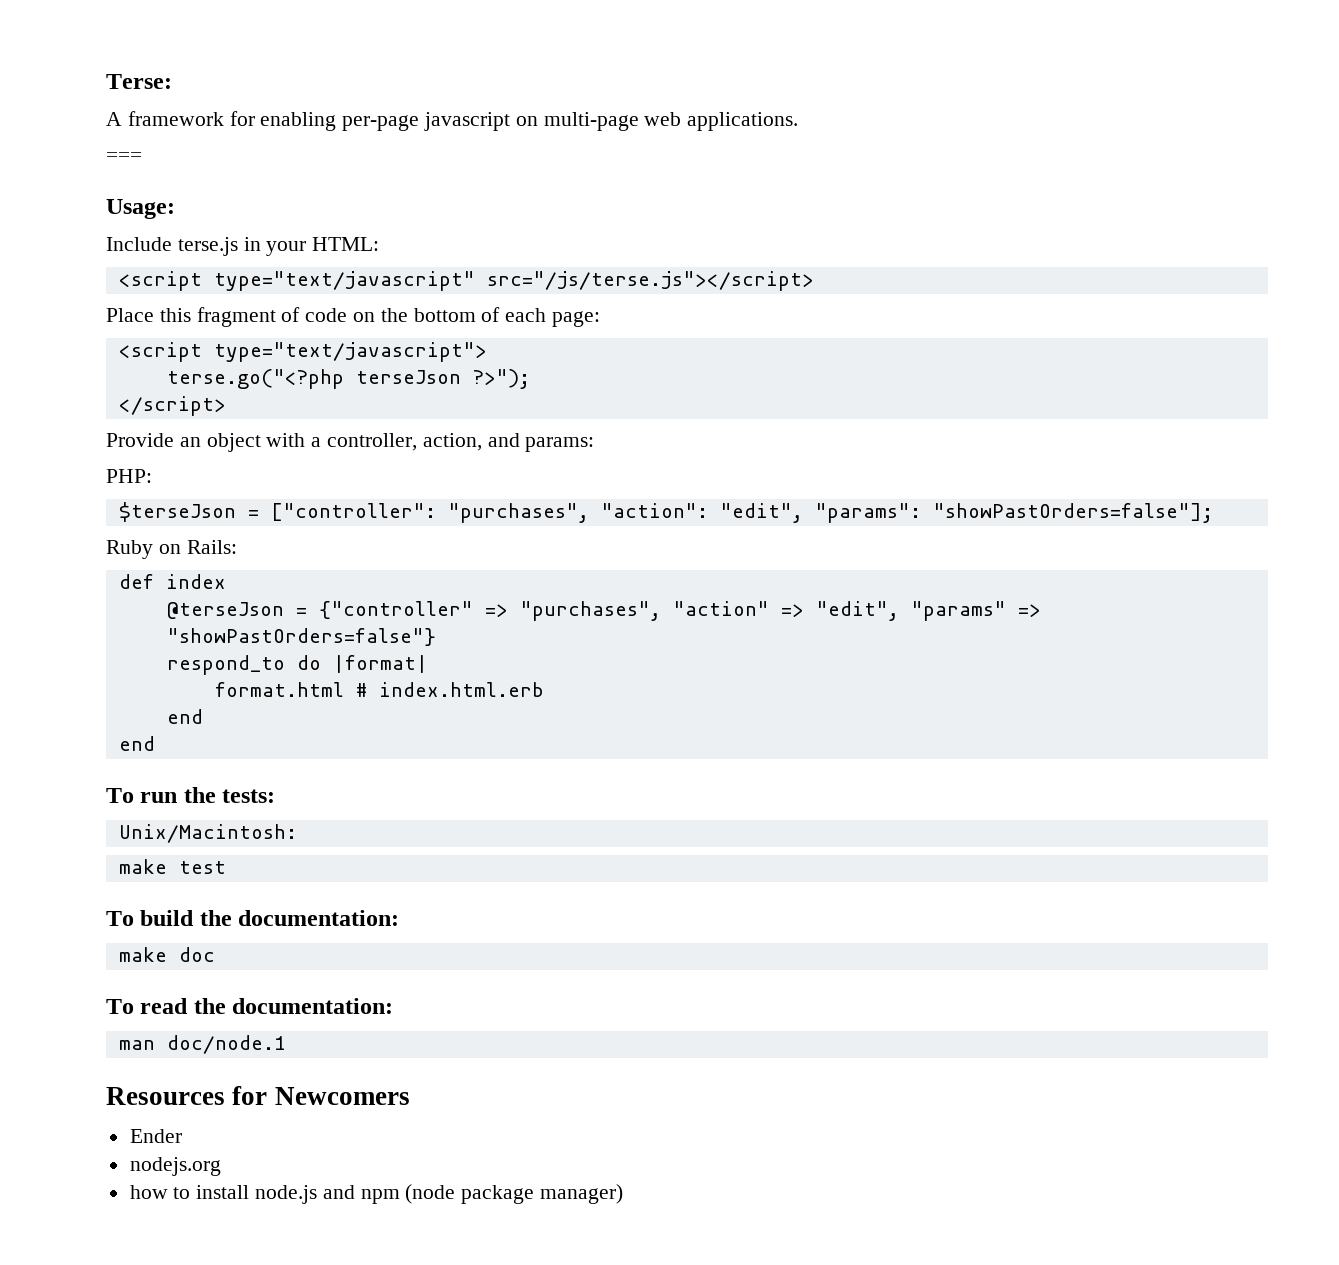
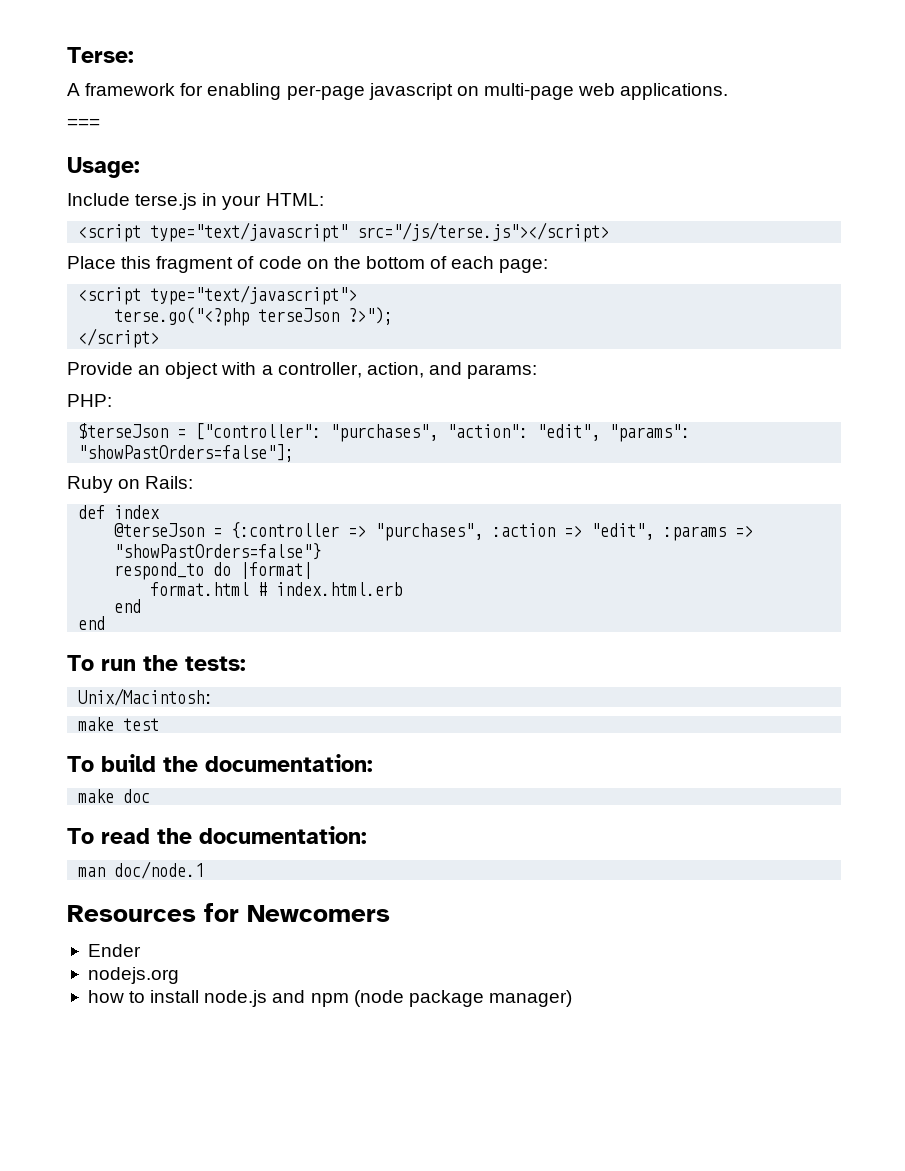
[318,601,473,619] {"controller" -> [231,522,340,539] {:controller
[672,601,769,616] "action" -> [492,523,556,537] :action
[910,601,1006,621] "params" -> [663,526,727,541] :params

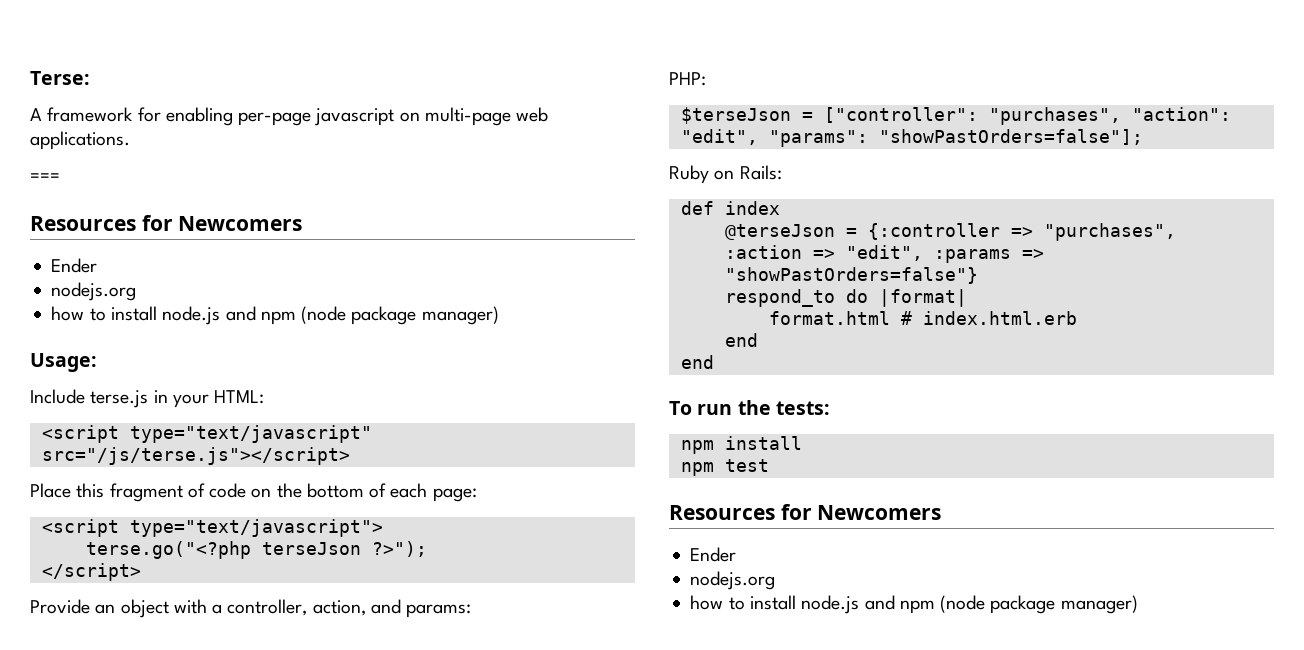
(100, 123) none -> [30,215,303,231] [51,258,98,273] [51,282,137,301] [51,306,499,325] // Resources for Newcomers // Ender // nodejs.org // how to install node.js and npm (node package manager)
[78,688,214,706] [78,717,160,731] [67,754,373,772] [78,789,151,803] [67,826,367,844] [78,861,205,879] Unix/Macintosh: // make test // To build the documentation: // make doc // To read the documentation: // man doc/node.1 -> [680,436,802,454] [680,459,769,476] npm install // npm test

